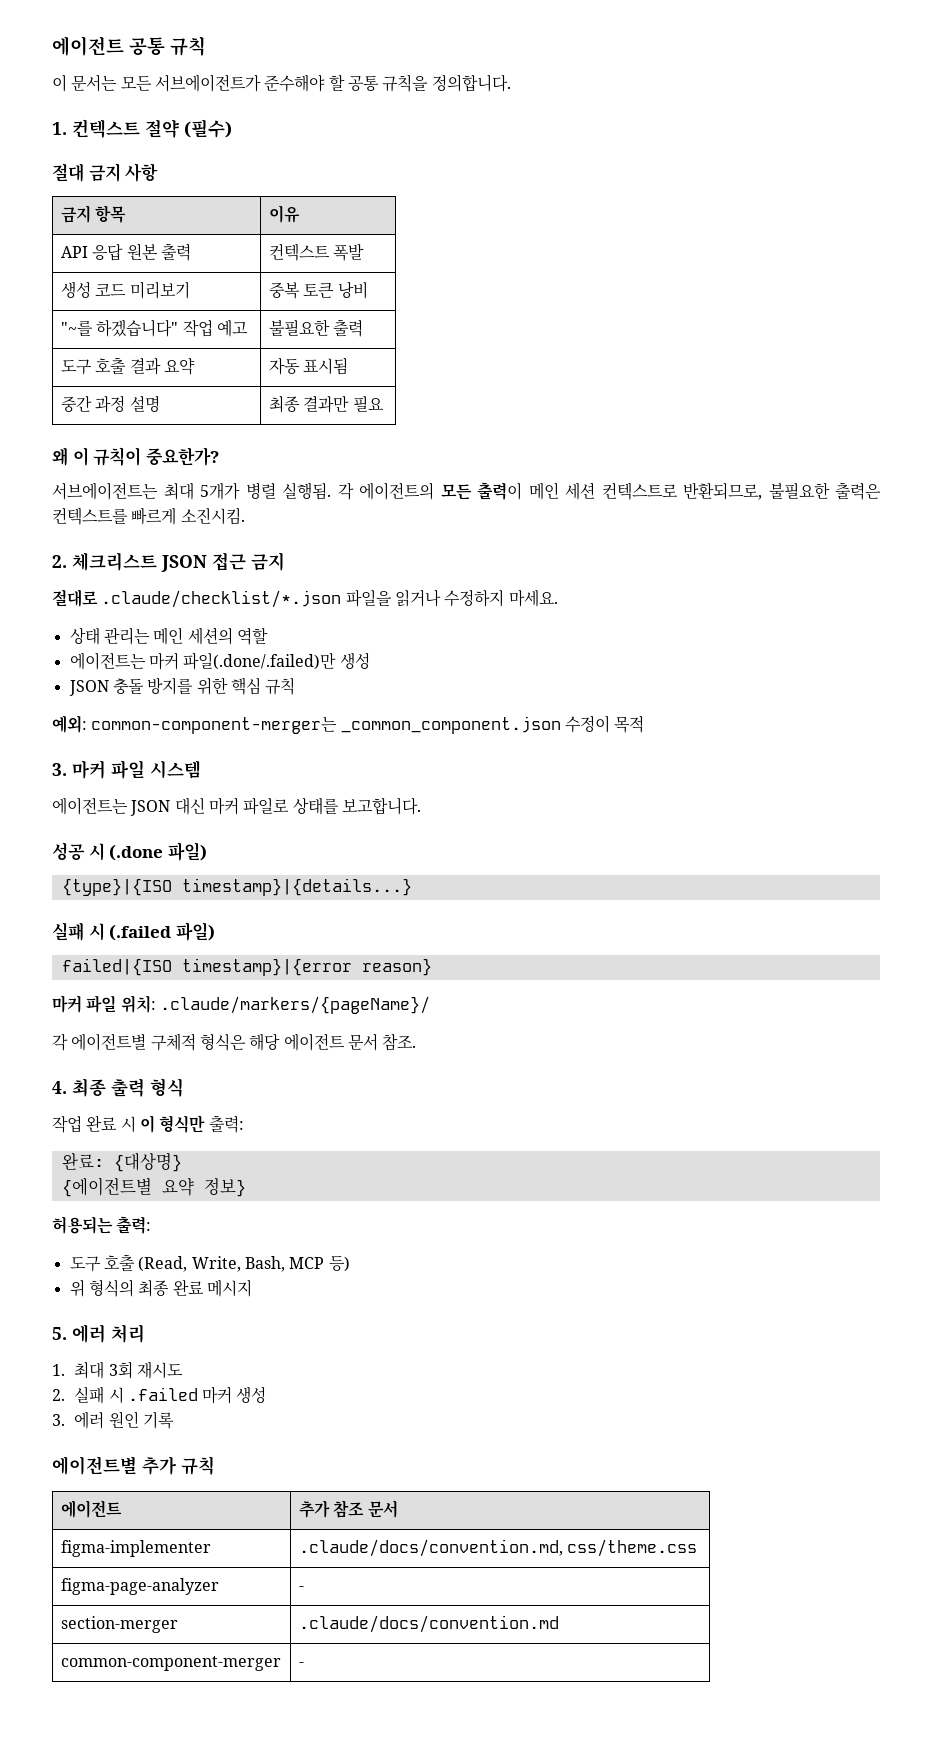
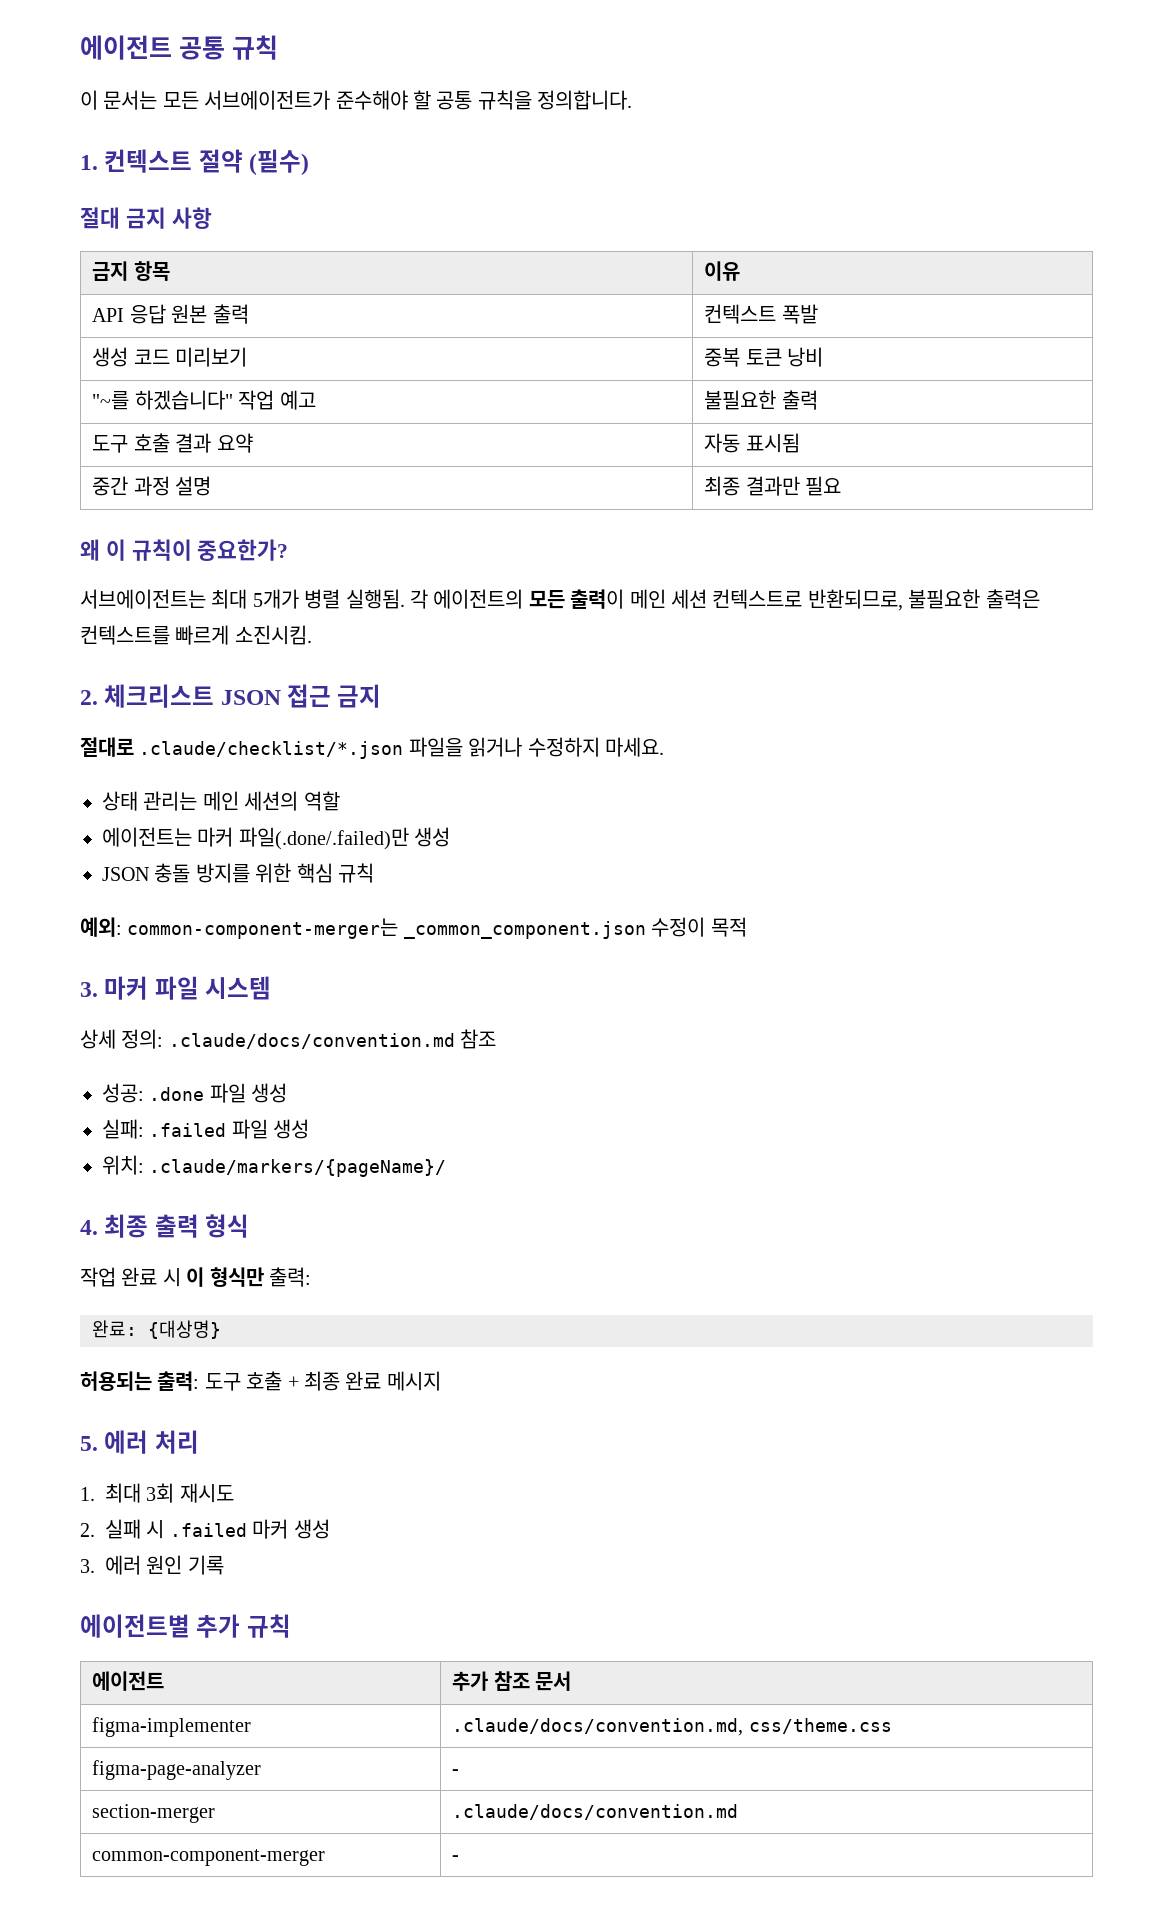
[52,797,421,816] [52,842,207,861] [61,878,412,896] [52,922,215,941] [61,958,432,976] [52,995,430,1014] [52,1033,417,1051] 에이전트는 JSON 대신 마커 파일로 상태를 보고합니다. // 성공 시 (.done 파일) // {type}|{ISO timestamp}|{details...} // 실패 시 (.failed 파일) // failed|{ISO timestamp}|{error reason} // 마커 파일 위치: .claude/markers/{pageName}/ // 각 에이전트별 구체적 형식은 해당 에이전트 문서 참조. -> [80,1029,497,1049] [102,1083,288,1103] [102,1119,310,1139] [102,1155,447,1177] 상세 정의: .claude/docs/convention.md 참조 // 성공: .done 파일 생성 // 실패: .failed 파일 생성 // 위치: .claude/markers/{pageName}/
[61,1177,246,1197] // {에이전트별 요약 정보} -> (221, 1329) none
[69,1254,350,1272] [69,1279,134,1297] // 도구 호출 (Read, Write, Bash, MCP 등) // 위 형식의 -> [204,1371,299,1391] 도구 호출 +

